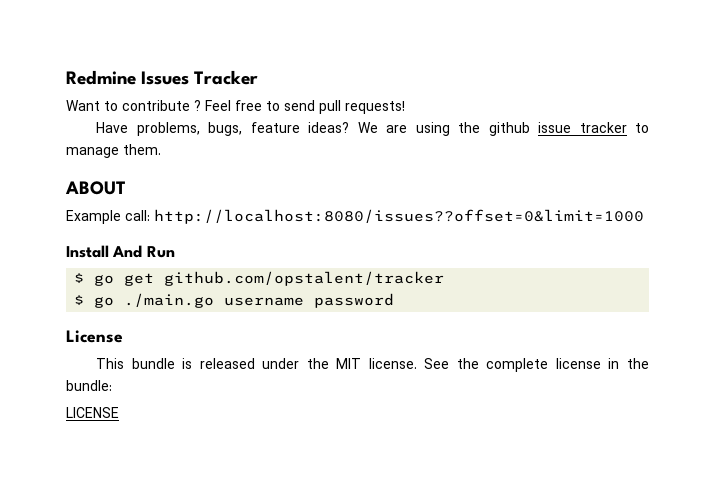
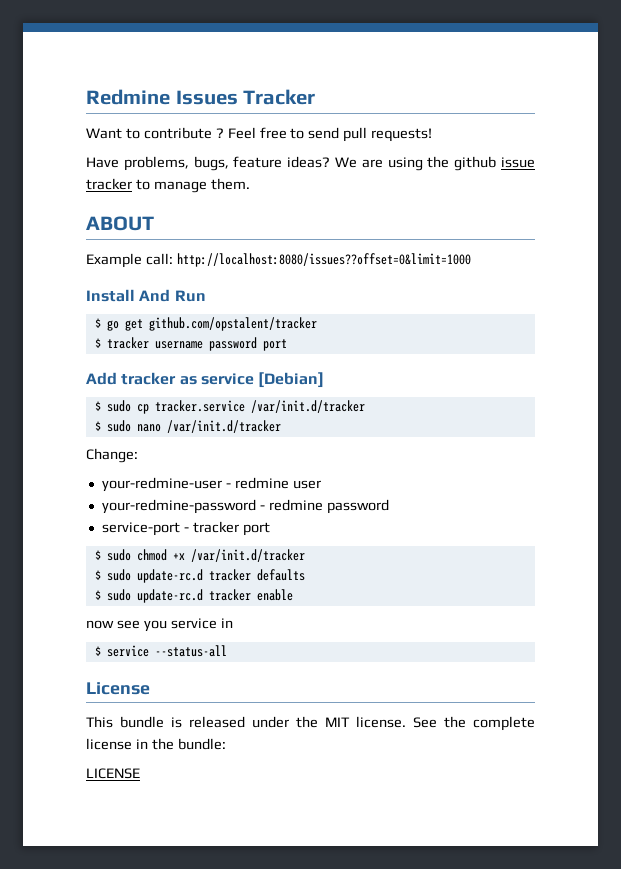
[94,293,215,308] go ./main.go -> [106,337,149,349] tracker
(395, 300) none -> [262,339,287,351] [86,372,325,388] [94,400,365,414] [94,420,281,433] [86,448,138,463] [101,477,321,492] [101,499,389,514] [101,521,270,536] [94,549,305,562] [94,569,305,583] [94,589,293,603] [86,618,233,632] [94,645,227,657] port // Add tracker as service [Debian] // $ sudo cp tracker.service /var/init.d/tracker // $ sudo nano /var/init.d/tracker // Change: // your-redmine-user - redmine user // your-redmine-password - redmine password // service-port - tracker port // $ sudo chmod +x /var/init.d/tracker // $ sudo update-rc.d tracker defaults // $ sudo update-rc.d tracker enable // now see you service in // $ service --status-all

